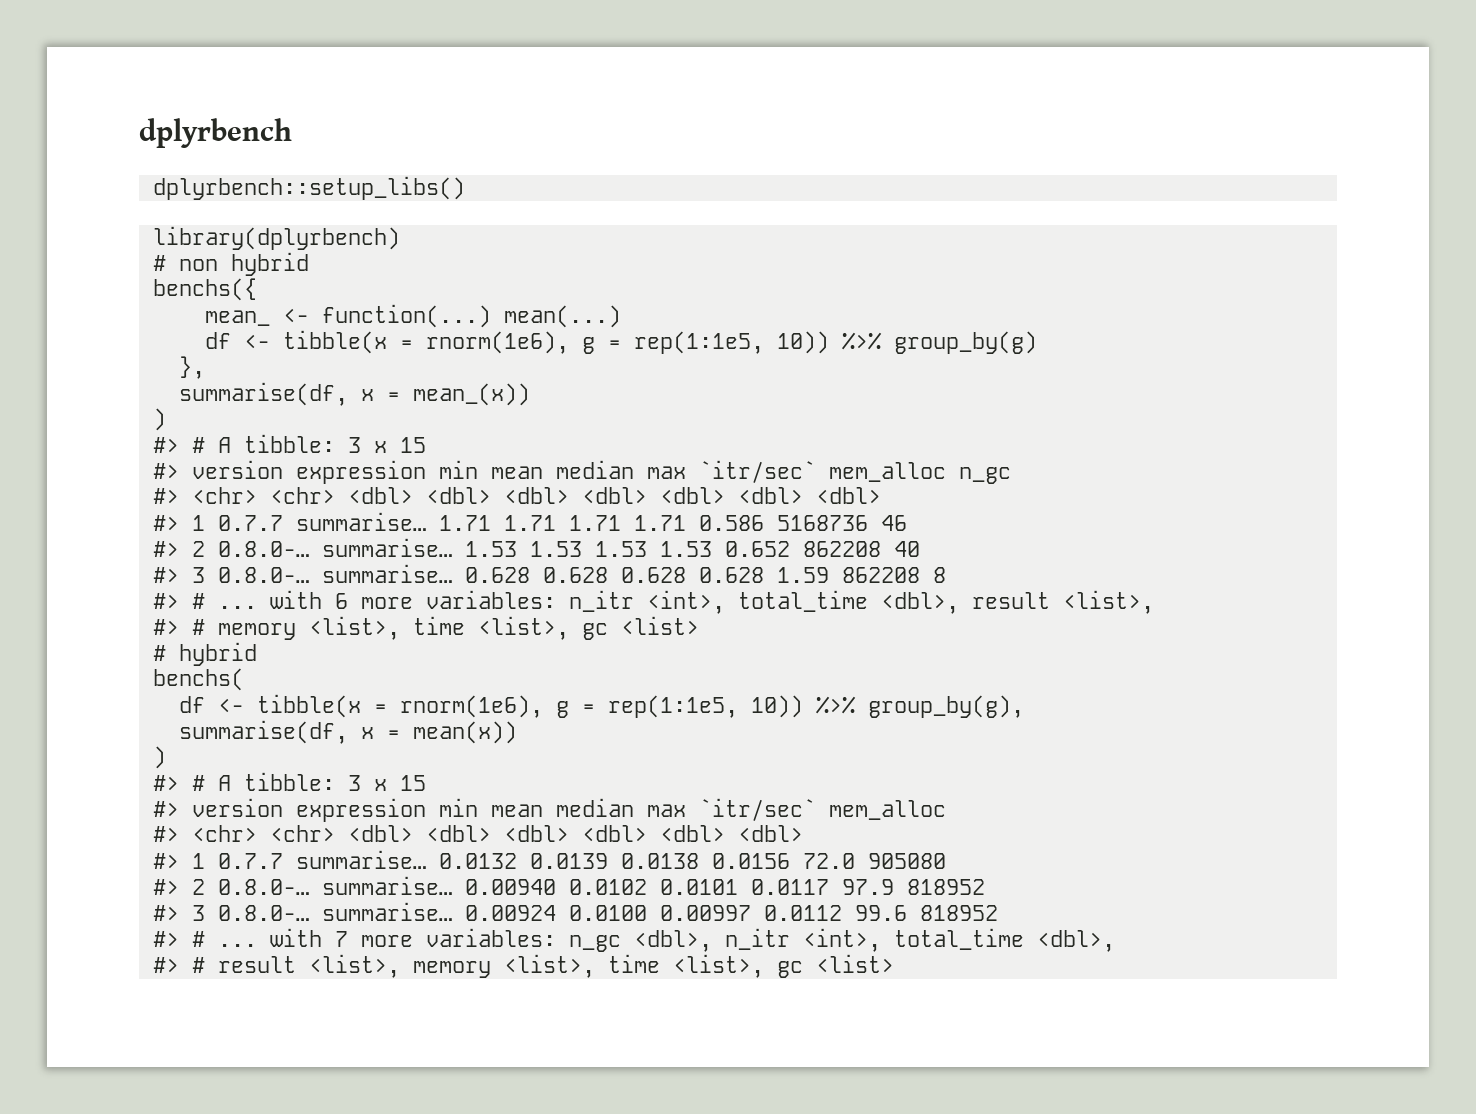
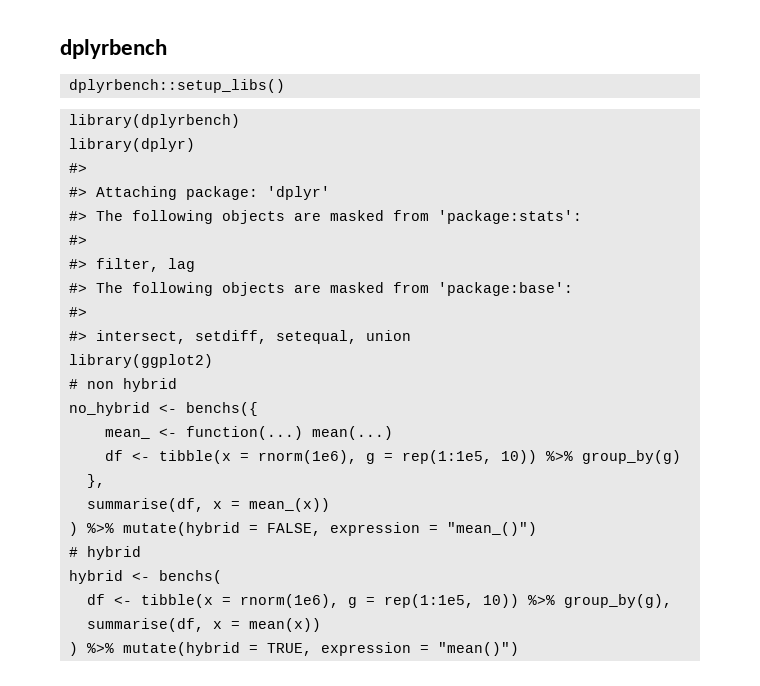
(401, 238) none -> [68,138,195,152] [68,163,87,173] [68,186,330,200] [68,210,582,224] [68,235,87,245] [68,258,195,272] [68,282,573,296] [68,307,87,317] [68,330,411,344] [68,354,213,368] // library(dplyr) // #> // #> Attaching package: 'dplyr' // #> The following objects are masked from 'package:stats': // #> // #> filter, lag // #> The following objects are masked from 'package:base': // #> // #> intersect, setdiff, setequal, union // library(ggplot2)
(310, 264) none -> [68,402,177,416] no_hybrid <-
[153,434,427,453] [153,460,1012,484] [153,487,882,504] [153,512,908,531] [153,538,921,557] [153,564,947,583] [153,590,1155,614] [153,616,700,640] // #> # A tibble: 3 x 15 // #> version expression min mean median max `itr/sec` mem_alloc n_gc // #> <chr> <chr> <dbl> <dbl> <dbl> <dbl> <dbl> <dbl> <dbl> // #> 1 0.7.7 summarise… 1.71 1.71 1.71 1.71 0.586 5168736 46 // #> 2 0.8.0-… summarise… 1.53 1.53 1.53 1.53 0.652 862208 40 // #> 3 0.8.0-… summarise… 0.628 0.628 0.628 0.628 1.59 862208 8 // #> # ... with 6 more variables: n_itr <int>, total_time <dbl>, result <list>, // #> # memory <list>, time <list>, gc <list> -> [86,522,537,536] %>% mutate(hybrid = FALSE, expression = "mean_()")
(258, 654) none -> [68,570,150,584] hybrid <-
[153,772,427,791] [153,798,947,822] [153,825,804,842] [153,850,947,869] [153,876,986,895] [153,902,999,921] [153,928,1116,952] [153,954,895,978] // #> # A tibble: 3 x 15 // #> version expression min mean median max `itr/sec` mem_alloc // #> <chr> <chr> <dbl> <dbl> <dbl> <dbl> <dbl> <dbl> // #> 1 0.7.7 summarise… 0.0132 0.0139 0.0138 0.0156 72.0 905080 // #> 2 0.8.0-… summarise… 0.00940 0.0102 0.0101 0.0117 97.9 818952 // #> 3 0.8.0-… summarise… 0.00924 0.0100 0.00997 0.0112 99.6 818952 // #> # ... with 7 more variables: n_gc <dbl>, n_itr <int>, total_time <dbl>, // #> # result <list>, memory <list>, time <list>, gc <list> -> [86,642,519,656] %>% mutate(hybrid = TRUE, expression = "mean()")

